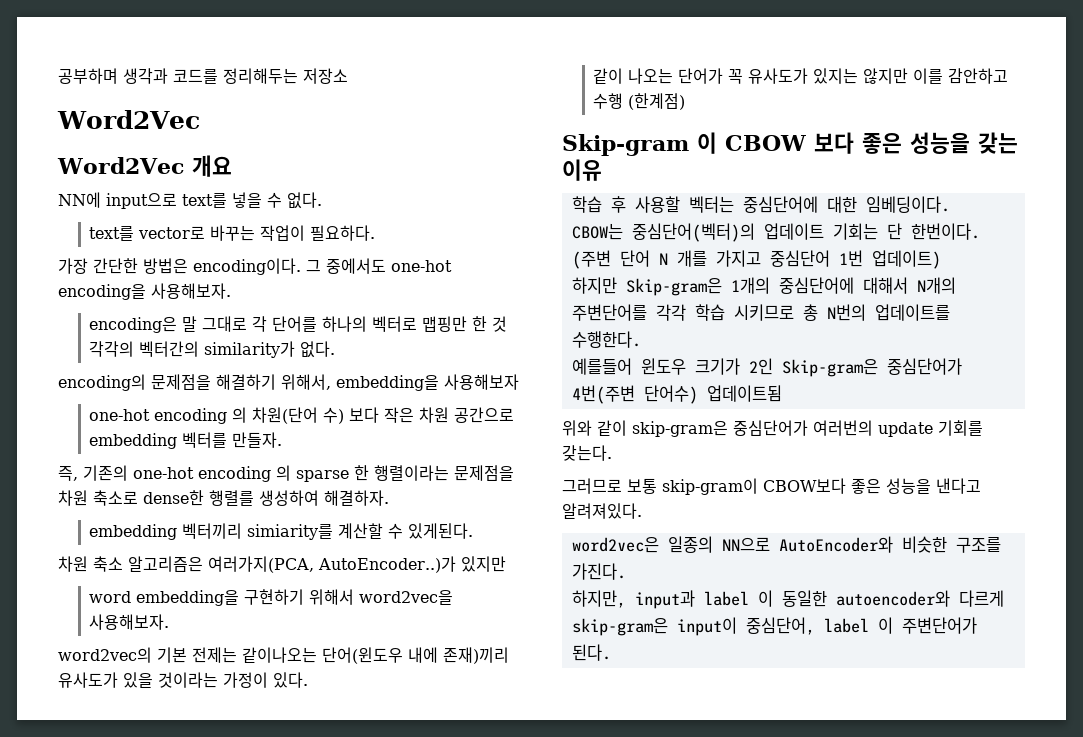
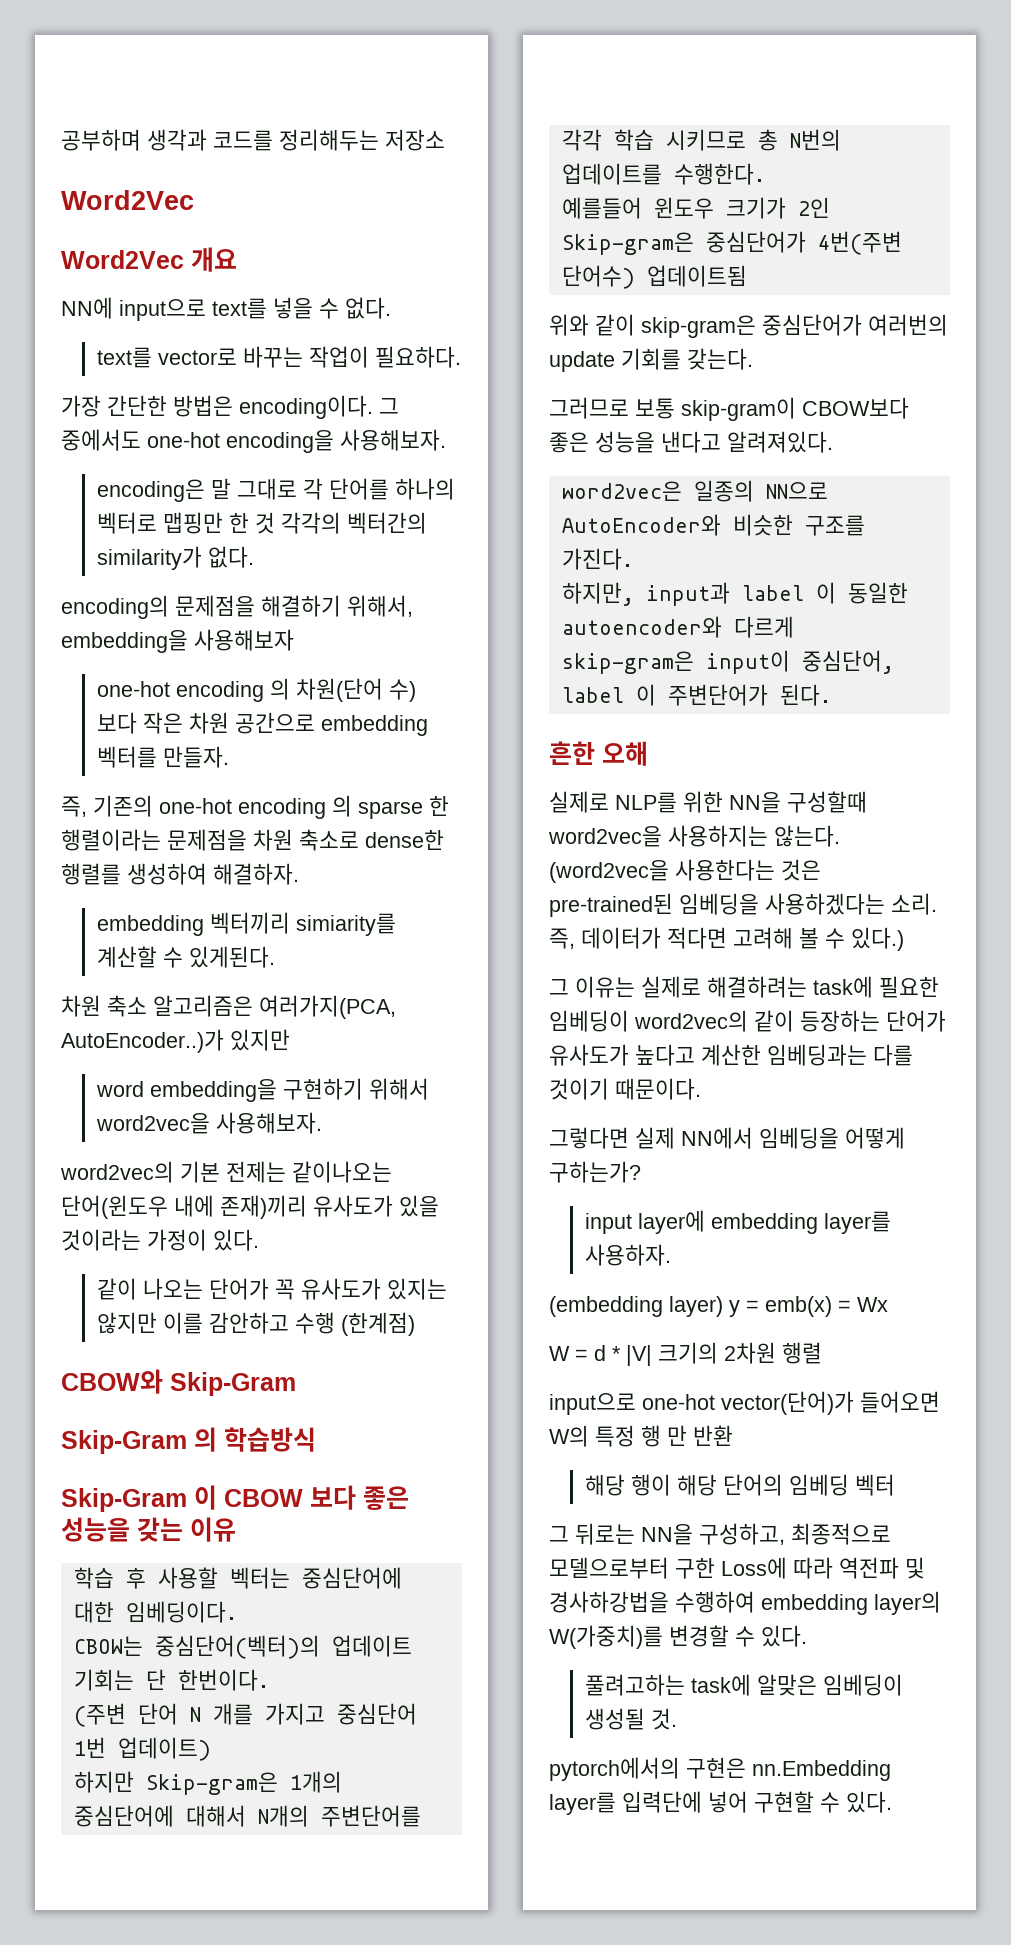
[562,134,689,156] Skip-gram -> [61,1369,296,1396] [61,1427,316,1454] [61,1488,187,1512] CBOW와 Skip-Gram // Skip-Gram 의 학습방식 // Skip-Gram
(611, 652) none -> [549,741,648,766] [549,791,867,813] [548,825,840,847] [549,859,821,883] [549,893,937,917] [549,927,904,951] [549,976,939,998] [549,1010,946,1032] [549,1044,913,1066] [549,1078,701,1100] [549,1127,905,1149] [549,1161,641,1183] [585,1210,892,1234] [585,1244,672,1266] [549,1296,888,1317] [549,1342,822,1366] [549,1391,940,1415] [549,1425,733,1447] [585,1474,896,1496] [549,1523,891,1545] [549,1557,925,1579] [549,1591,941,1615] [549,1625,807,1649] [585,1674,904,1696] [585,1708,678,1730] [549,1757,891,1781] [549,1791,892,1815] // 흔한 오해 // 실제로 NLP를 위한 NN을 구성할때 word2vec을 사용하지는 않는다. (word2vec을 사용한다는 것은 pre-trained된 임베딩을 사용하겠다는 소리. 즉, 데이터가 적다면 고려해 볼 수 있다.) // 그 이유는 실제로 해결하려는 task에 필요한 임베딩이 word2vec의 같이 등장하는 단어가 유사도가 높다고 계산한 임베딩과는 다를 것이기 때문이다. // 그렇다면 실제 NN에서 임베딩을 어떻게 구하는가? // input layer에 embedding layer를 사용하자. // (embedding layer) y = emb(x) = Wx // W = d * |V| 크기의 2차원 행렬 // input으로 one-hot vector(단어)가 들어오면 W의 특정 행 만 반환 // 해당 행이 해당 단어의 임베딩 벡터 // 그 뒤로는 NN을 구성하고, 최종적으로 모델으로부터 구한 Loss에 따라 역전파 및 경사하강법을 수행하여 embedding layer의 W(가중치)를 변경할 수 있다. // 풀려고하는 task에 알맞은 임베딩이 생성될 것. // pytorch에서의 구현은 nn.Embedding layer를 입력단에 넣어 구현할 수 있다.

